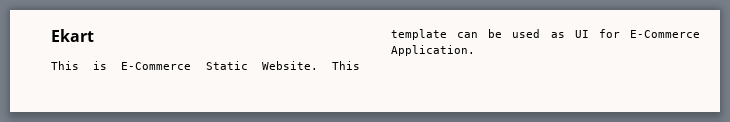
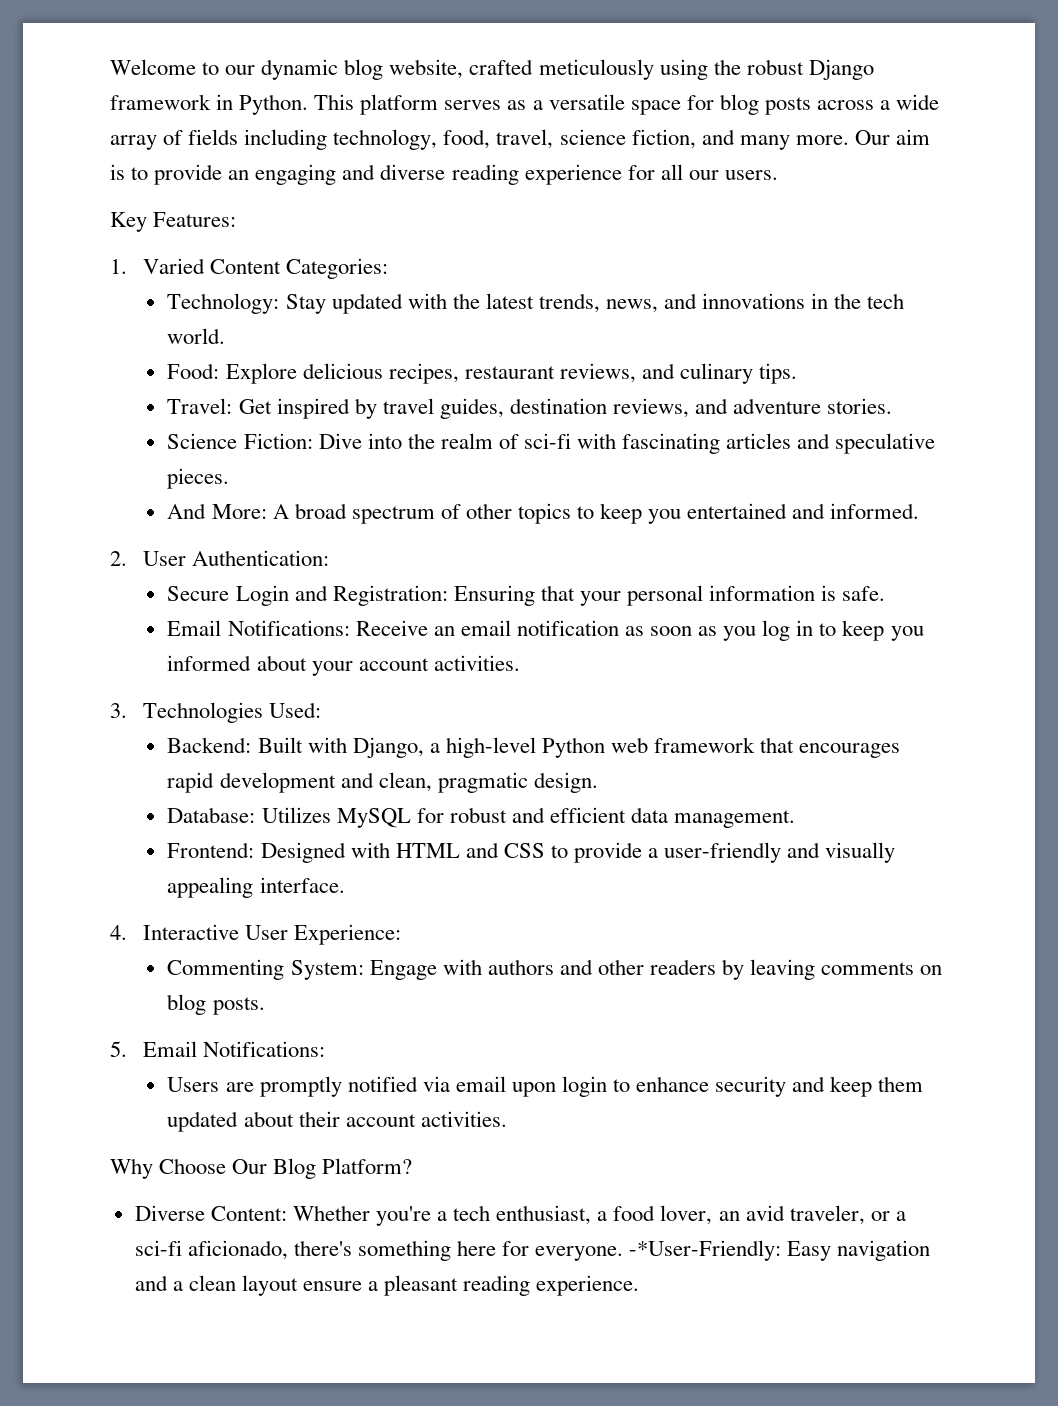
[51,29,94,42] [51,61,360,70] [391,29,700,40] [391,45,475,56] Ekart // This is E-Commerce Static Website. This template can be used as UI for E-Commerce Application. -> [110,59,874,80] [110,94,940,115] [110,129,930,150] [110,164,778,185] [110,212,237,232] [110,258,388,279] [167,293,905,314] [167,328,226,344] [167,363,798,384] [167,398,893,419] [167,433,936,454] [167,468,230,489] [167,503,920,524] [110,550,329,566] [167,585,886,606] [167,620,924,641] [167,655,520,676] [110,702,321,723] [167,737,901,758] [167,772,598,793] [167,807,796,828] [167,842,896,863] [167,877,345,898] [110,924,401,945] [167,959,943,980] [167,994,265,1015] [110,1041,325,1057] [167,1076,924,1097] [167,1111,507,1132] [110,1158,413,1179] [134,1205,906,1226] [134,1240,931,1261] [134,1275,640,1296] Welcome to our dynamic blog website, crafted meticulously using the robust Django framework in Python. This platform serves as a versatile space for blog posts across a wide array of fields including technology, food, travel, science fiction, and many more. Our aim is to provide an engaging and diverse reading experience for all our users. // Key Features: // 1. Varied Content Categories: // Technology: Stay updated with the latest trends, news, and innovations in the tech world. // Food: Explore delicious recipes, restaurant reviews, and culinary tips. // Travel: Get inspired by travel guides, destination reviews, and adventure stories. // Science Fiction: Dive into the realm of sci-fi with fascinating articles and speculative pieces. // And More: A broad spectrum of other topics to keep you entertained and informed. // 2. User Authentication: // Secure Login and Registration: Ensuring that your personal information is safe. // Email Notifications: Receive an email notification as soon as you log in to keep you informed about your account activities. // 3. Technologies Used: // Backend: Built with Django, a high-level Python web framework that encourages rapid development and clean, pragmatic design. // Database: Utilizes MySQL for robust and efficient data management. // Frontend: Designed with HTML and CSS to provide a user-friendly and visually appealing interface. // 4. Interactive User Experience: // Commenting System: Engage with authors and other readers by leaving comments on blog posts. // 5. Email Notifications: // Users are promptly notified via email upon login to enhance security and keep them updated about their account activities. // Why Choose Our Blog Platform? // Diverse Content: Whether you're a tech enthusiast, a food lover, an avid traveler, or a sci-fi aficionado, there's something here for everyone. -*User-Friendly: Easy navigation and a clean layout ensure a pleasant reading experience.

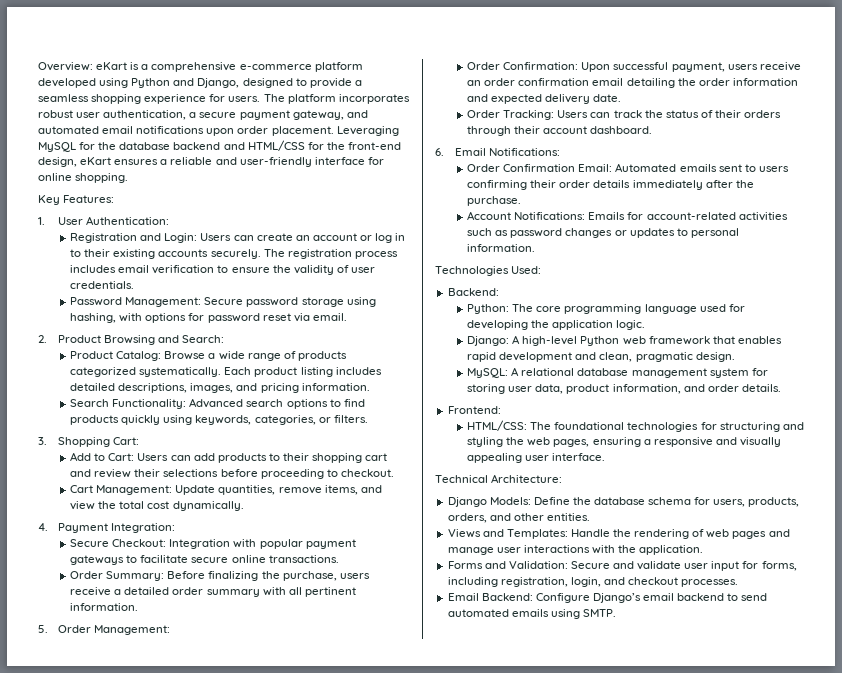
[110,59,874,80] [110,94,940,115] [110,129,930,150] [110,164,778,185] [110,212,237,232] [110,258,388,279] [167,293,905,314] [167,328,226,344] [167,363,798,384] [167,398,893,419] [167,433,936,454] [167,468,230,489] [167,503,920,524] [110,550,329,566] [167,585,886,606] [167,620,924,641] [167,655,520,676] [110,702,321,723] [167,737,440,758] Welcome to our dynamic blog website, crafted meticulously using the robust Django framework in Python. This platform serves as a versatile space for blog posts across a wide array of fields including technology, food, travel, science fiction, and many more. Our aim is to provide an engaging and diverse reading experience for all our users. // Key Features: // 1. Varied Content Categories: // Technology: Stay updated with the latest trends, news, and innovations in the tech world. // Food: Explore delicious recipes, restaurant reviews, and culinary tips. // Travel: Get inspired by travel guides, destination reviews, and adventure stories. // Science Fiction: Dive into the realm of sci-fi with fascinating articles and speculative pieces. // And More: A broad spectrum of other topics to keep you entertained and informed. // 2. User Authentication: // Secure Login and Registration: Ensuring that your personal information is safe. // Email Notifications: Receive an email notification as soon as you log in to keep you informed about your account activities. // 3. Technologies Used: // Backend: Built with Django, a -> [38,62,363,72] [38,78,362,88] [38,94,410,104] [38,110,368,120] [38,126,399,136] [38,140,401,152] [38,157,384,167] [38,173,129,183] [38,195,115,205] [38,216,169,225] [70,233,406,243] [70,249,398,259] [70,265,375,275] [70,281,135,289] [70,297,376,307] [70,313,347,323] [38,335,224,345] [70,351,347,361] [70,367,382,377] [70,383,370,393] [70,398,365,409] [70,415,368,425] [38,437,139,447] [70,452,388,463] [70,469,394,479] [70,485,382,495] [70,501,244,511] [38,523,175,533] [70,539,356,549] [70,555,339,565] [70,571,370,581] [70,587,356,597] [70,603,139,611] [38,625,170,635] [467,62,801,72] [467,78,798,88] [467,94,622,104] [467,110,782,120] [467,126,653,136] [435,148,560,156] [467,163,789,172] [467,180,754,190] [467,196,522,206] [467,211,788,221] [467,228,739,238] [467,244,536,252] [435,266,542,276] [447,288,499,296] [467,304,745,314] [467,320,646,330] [467,335,521,346] Overview: eKart is a comprehensive e-commerce platform developed using Python and Django, designed to provide a seamless shopping experience for users. The platform incorporates robust user authentication, a secure payment gateway, and automated email notifications upon order placement. Leveraging MySQL for the database backend and HTML/CSS for the front-end design, eKart ensures a reliable and user-friendly interface for online shopping. // Key Features: // 1. User Authentication: // Registration and Login: Users can create an account or log in to their existing accounts securely. The registration process includes email verification to ensure the validity of user credentials. // Password Management: Secure password storage using hashing, with options for password reset via email. // 2. Product Browsing and Search: // Product Catalog: Browse a wide range of products categorized systematically. Each product listing includes detailed descriptions, images, and pricing information. // Search Functionality: Advanced search options to find products quickly using keywords, categories, or filters. // 3. Shopping Cart: // Add to Cart: Users can add products to their shopping cart and review their selections before proceeding to checkout. // Cart Management: Update quantities, remove items, and view the total cost dynamically. // 4. Payment Integration: // Secure Checkout: Integration with popular payment gateways to facilitate secure online transactions. // Order Summary: Before finalizing the purchase, users receive a detailed order summary with all pertinent information. // 5. Order Management: // Order Confirmation: Upon successful payment, users receive an order confirmation email detailing the order information and expected delivery date. // Order Tracking: Users can track the status of their orders through their account dashboard. // 6. Email Notifications: // Order Confirmation Email: Automated emails sent to users confirming their order details immediately after the purchase. // Account Notifications: Emails for account-related activities such as password changes or updates to personal information. // Technologies Used: // Backend: // Python: The core programming language used for developing the application logic. // Django: A
[799,743,901,758] encourages -> [737,336,782,344] enables
[167,807,796,828] [167,842,782,863] Database: Utilizes MySQL for robust and efficient data management. // Frontend: Designed with HTML and CSS to provide a user-friendly -> [467,367,768,378] [467,384,781,394] [447,406,501,414] [467,420,804,432] [467,437,713,447] MySQL: A relational database management system for storing user data, product information, and order details. // Frontend: // HTML/CSS: The foundational technologies for structuring and styling the web pages, ensuring a responsive
(254, 887) none -> [525,455,550,461] user
[110,924,401,945] [167,959,943,980] [167,994,265,1015] [110,1041,325,1057] [167,1076,924,1097] [167,1111,507,1132] [110,1158,413,1179] [134,1205,906,1226] [134,1240,931,1261] [134,1275,640,1296] 4. Interactive User Experience: // Commenting System: Engage with authors and other readers by leaving comments on blog posts. // 5. Email Notifications: // Users are promptly notified via email upon login to enhance security and keep them updated about their account activities. // Why Choose Our Blog Platform? // Diverse Content: Whether you're a tech enthusiast, a food lover, an avid traveler, or a sci-fi aficionado, there's something here for everyone. -*User-Friendly: Easy navigation and a clean layout ensure a pleasant reading experience. -> [435,474,563,483] [447,497,800,507] [447,513,590,523] [447,529,790,539] [447,545,704,555] [447,561,797,571] [447,577,739,587] [447,593,768,603] [447,609,616,619] Technical Architecture: // Django Models: Define the database schema for users, products, orders, and other entities. // Views and Templates: Handle the rendering of web pages and manage user interactions with the application. // Forms and Validation: Secure and validate user input for forms, including registration, login, and checkout processes. // Email Backend: Configure Django’s email backend to send automated emails using SMTP.

